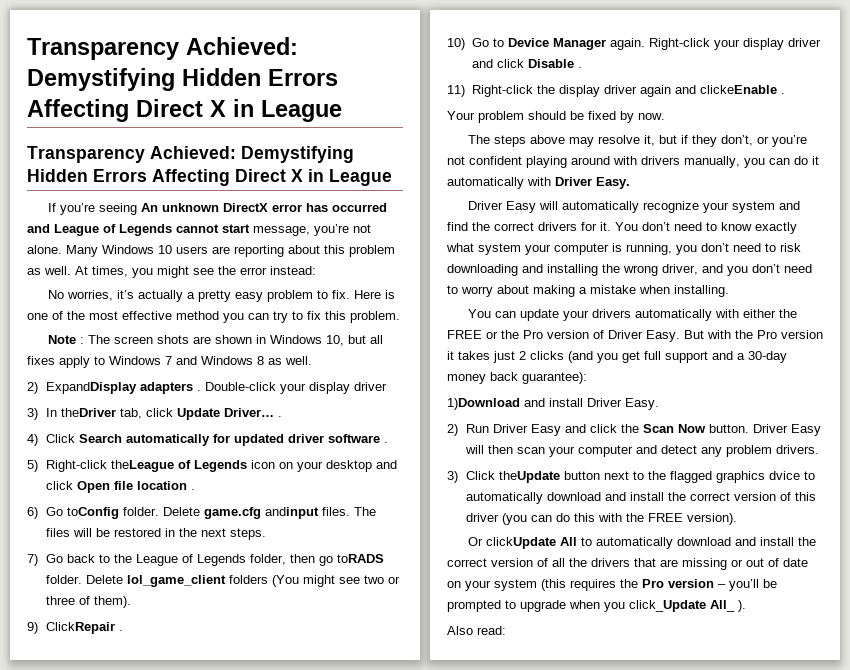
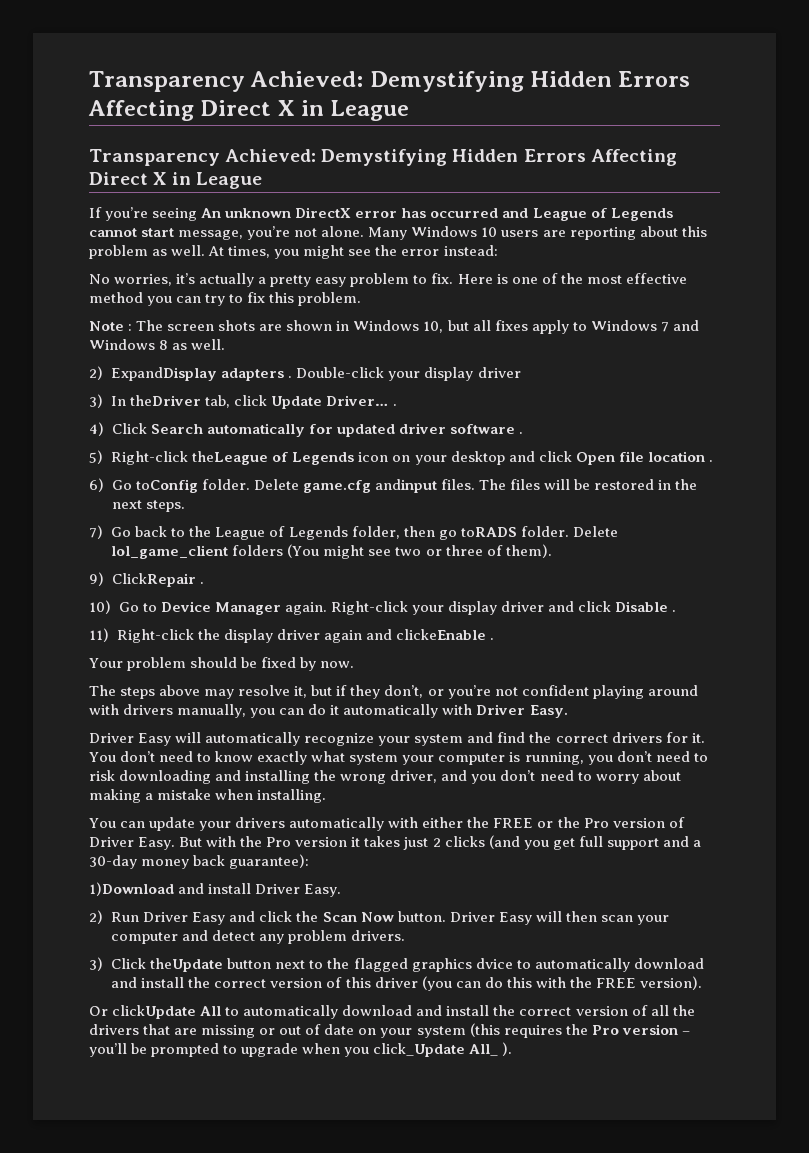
[447,626,506,635] // Also read: -> (513, 1049) none

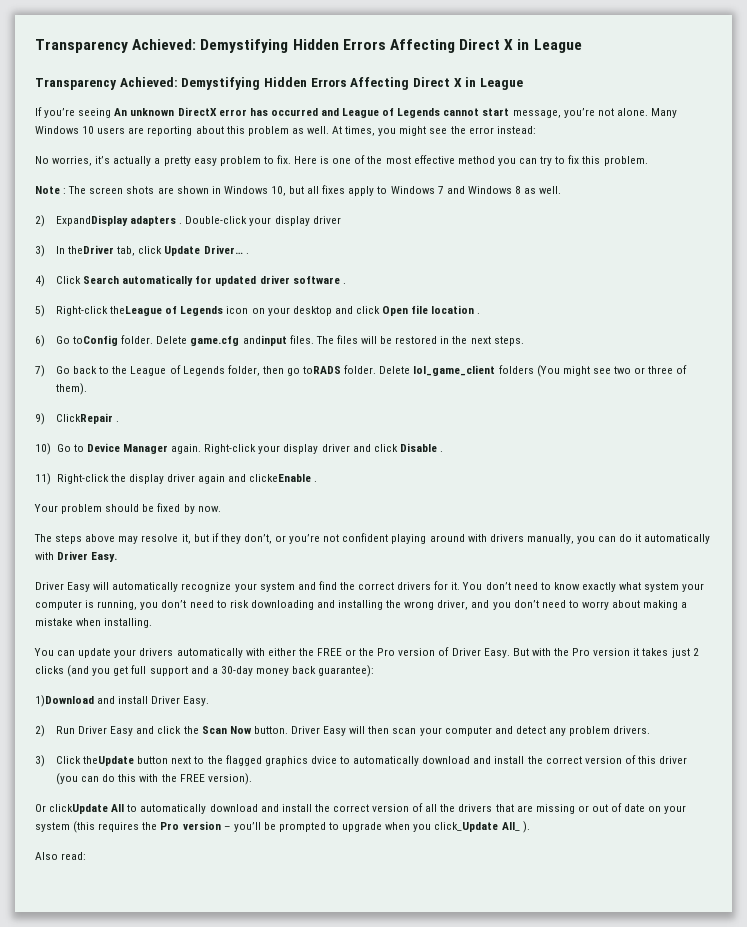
(513, 1049) none -> [35,852,87,860] // Also read:

